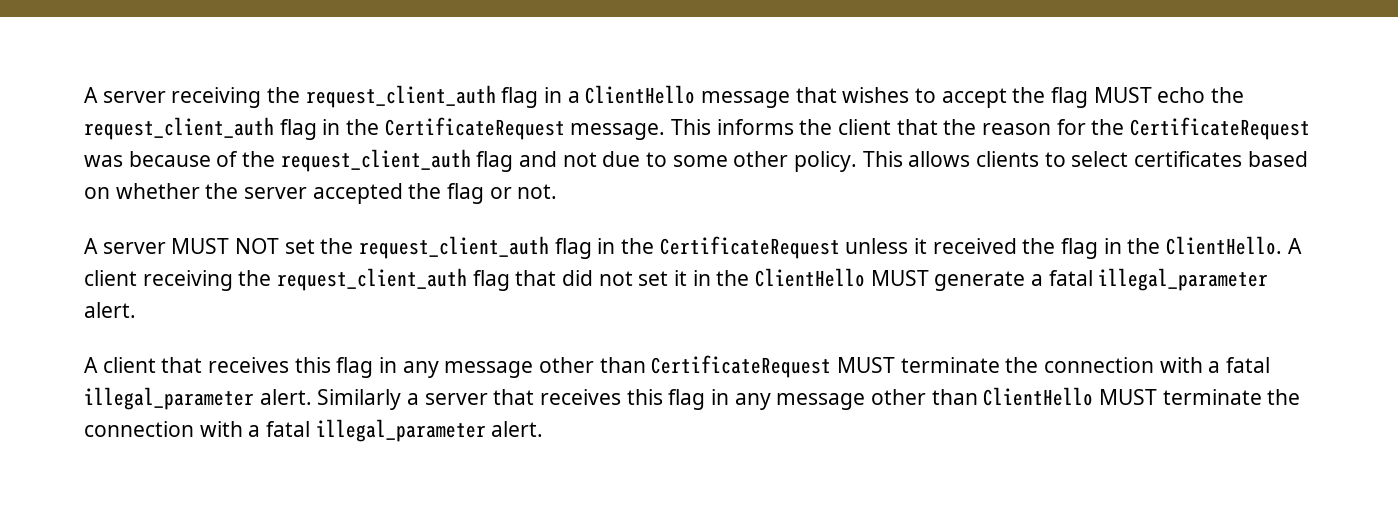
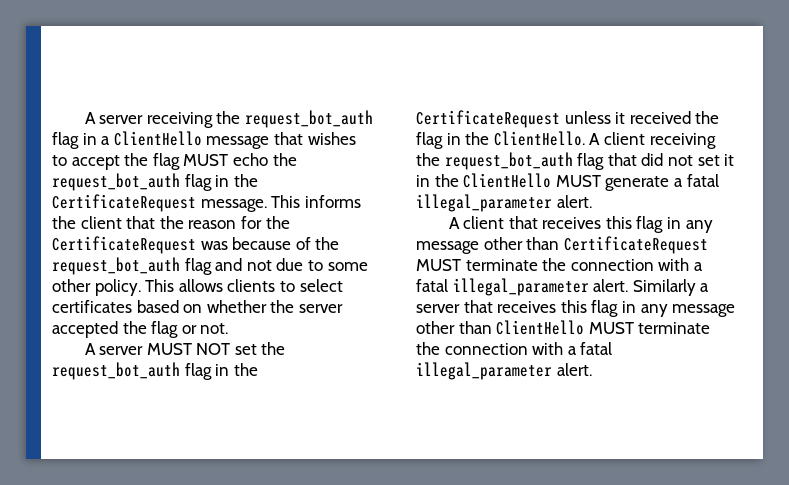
[305,85,496,108] request_client_auth -> [244,110,373,128] request_bot_auth
[84,117,274,140] request_client_auth -> [52,173,180,191] request_bot_auth
[280,149,471,172] request_client_auth -> [52,257,180,275] request_bot_auth
[359,236,550,259] request_client_auth -> [52,362,180,380] request_bot_auth
[277,268,468,291] request_client_auth -> [444,152,573,170] request_bot_auth

